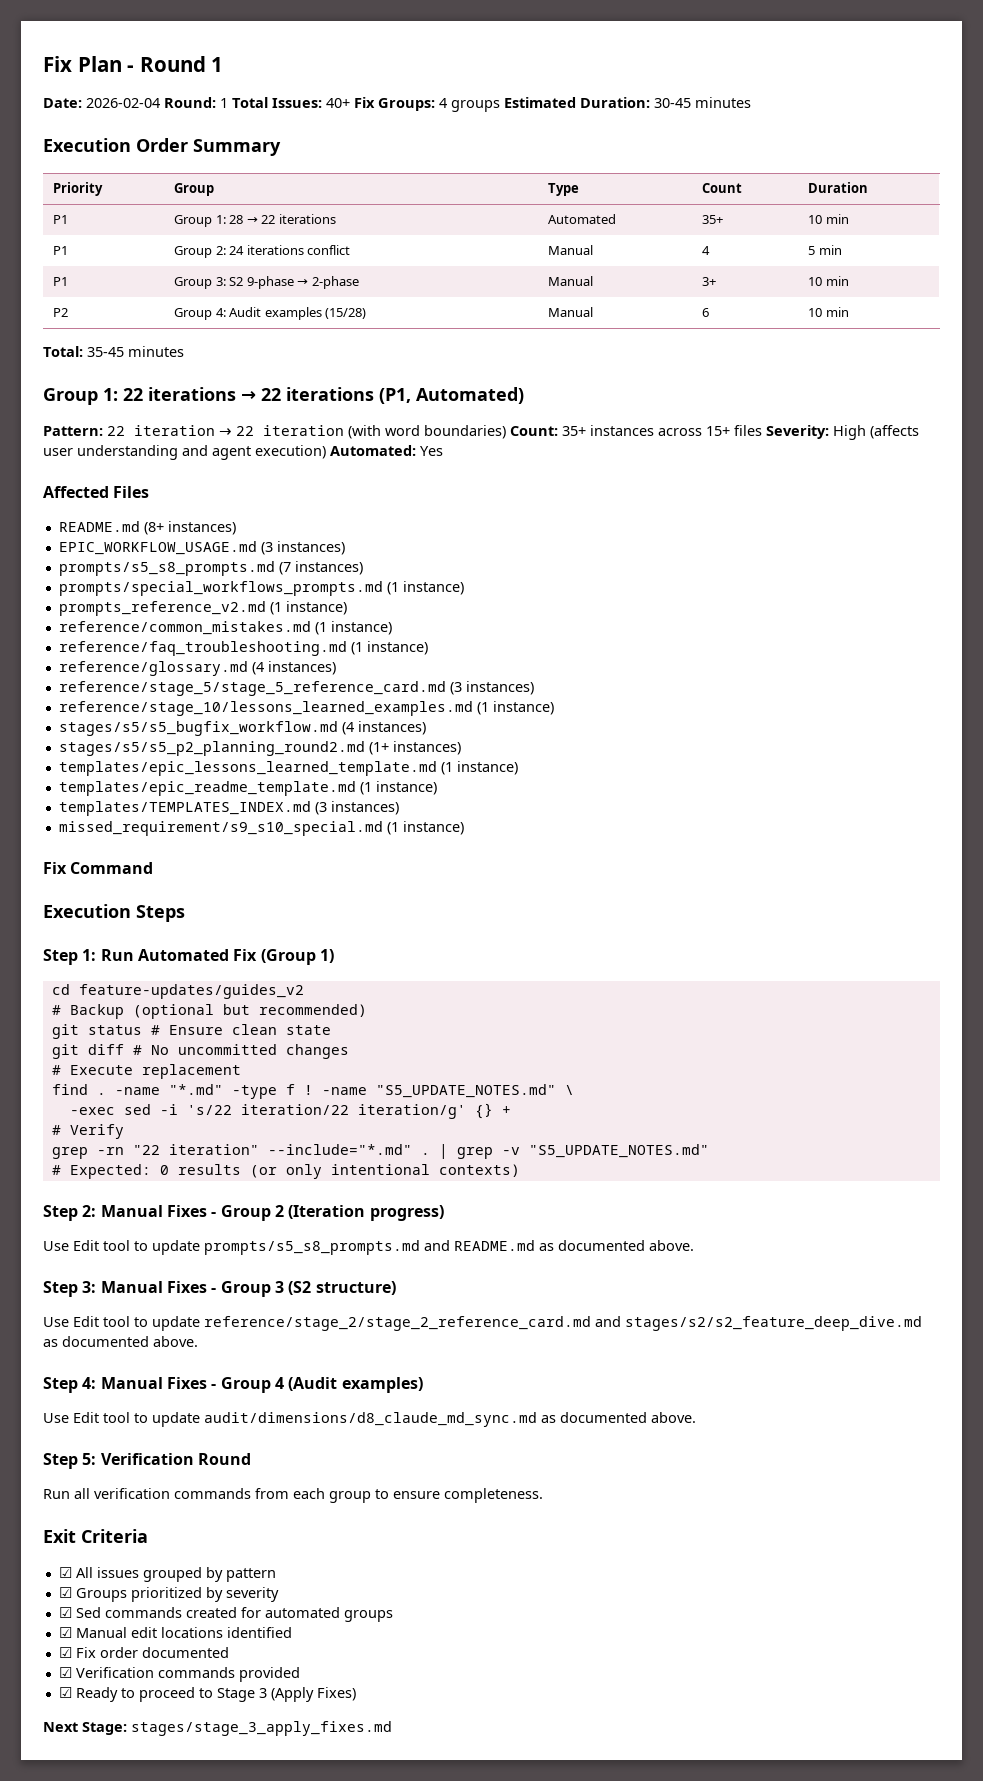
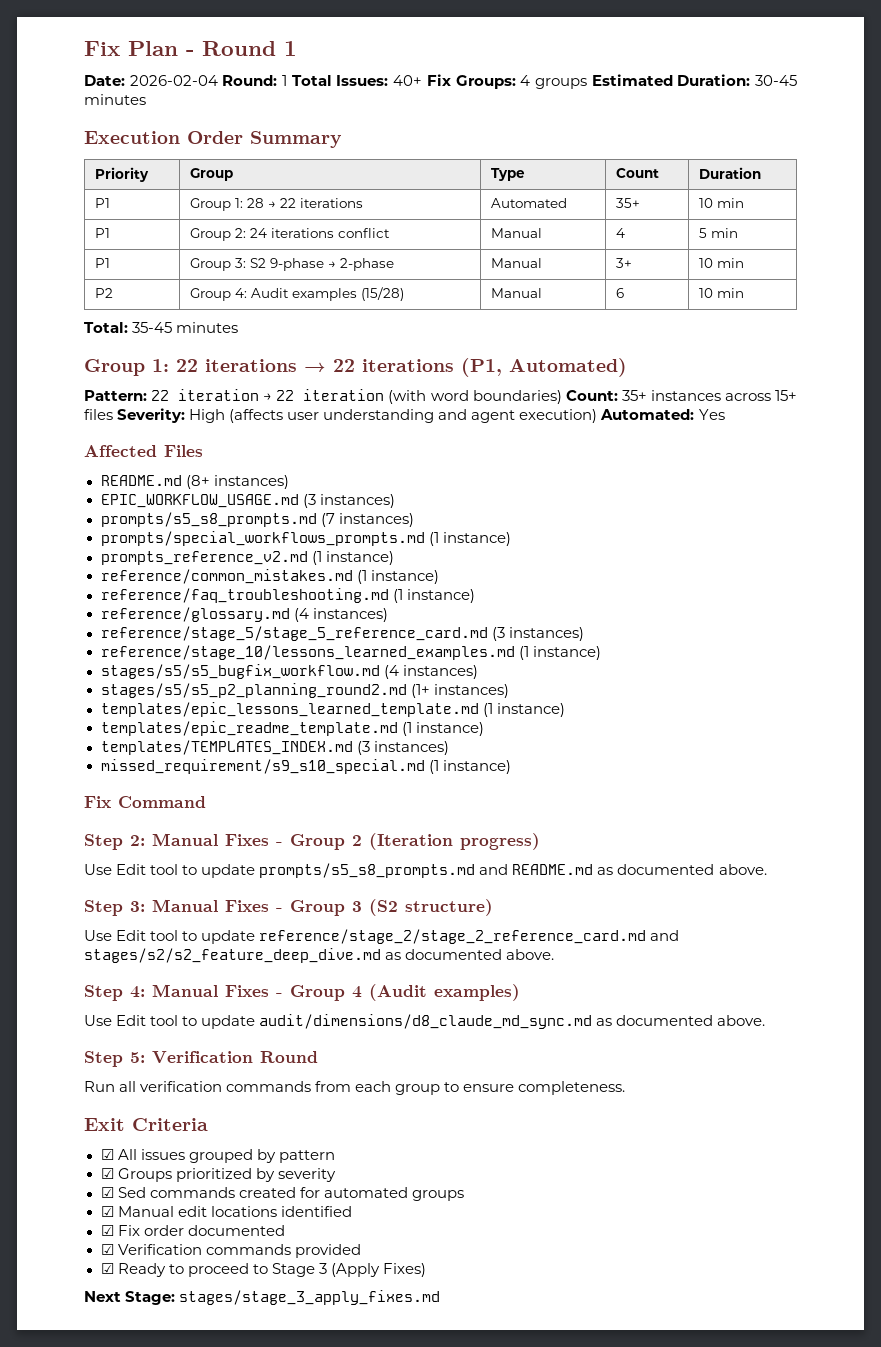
[43,904,185,922] [43,949,334,965] [51,984,304,999] [51,1004,367,1019] [51,1024,331,1039] [51,1044,349,1059] [51,1064,241,1079] [51,1084,574,1099] [69,1103,511,1119] [51,1124,124,1139] [51,1144,709,1159] [51,1164,520,1179] // Execution Steps // Step 1: Run Automated Fix (Group 1) // cd feature-updates/guides_v2 // # Backup (optional but recommended) // git status # Ensure clean state // git diff # No uncommitted changes // # Execute replacement // find . -name "*.md" -type f ! -name "S5_UPDATE_NOTES.md" \ // -exec sed -i 's/22 iteration/22 iteration/g' {} + // # Verify // grep -rn "22 iteration" --include="*.md" . | grep -v "S5_UPDATE_NOTES.md" // # Expected: 0 results (or only intentional contexts) -> (206, 802) none

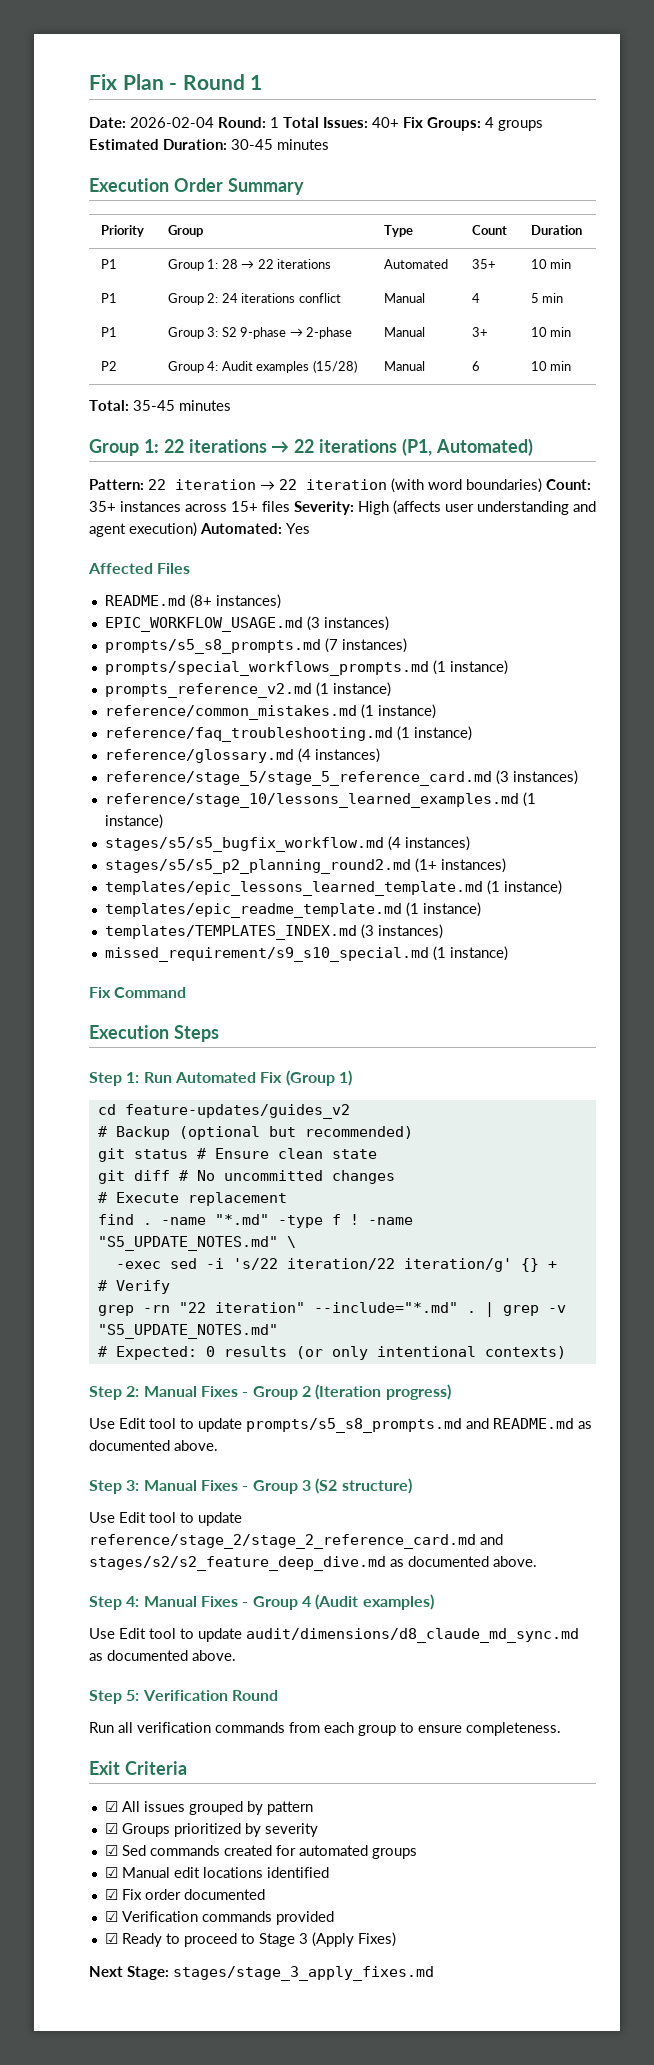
(206, 802) none -> [89,1025,219,1042] [89,1070,352,1086] [97,1104,350,1119] [97,1126,413,1140] [97,1148,377,1162] [97,1170,395,1184] [97,1192,287,1206] [97,1214,413,1228] [97,1236,296,1251] [115,1258,557,1272] [97,1280,170,1294] [97,1302,566,1317] [97,1324,278,1339] [97,1346,566,1360] // Execution Steps // Step 1: Run Automated Fix (Group 1) // cd feature-updates/guides_v2 // # Backup (optional but recommended) // git status # Ensure clean state // git diff # No uncommitted changes // # Execute replacement // find . -name "*.md" -type f ! -name "S5_UPDATE_NOTES.md" \ // -exec sed -i 's/22 iteration/22 iteration/g' {} + // # Verify // grep -rn "22 iteration" --include="*.md" . | grep -v "S5_UPDATE_NOTES.md" // # Expected: 0 results (or only intentional contexts)

